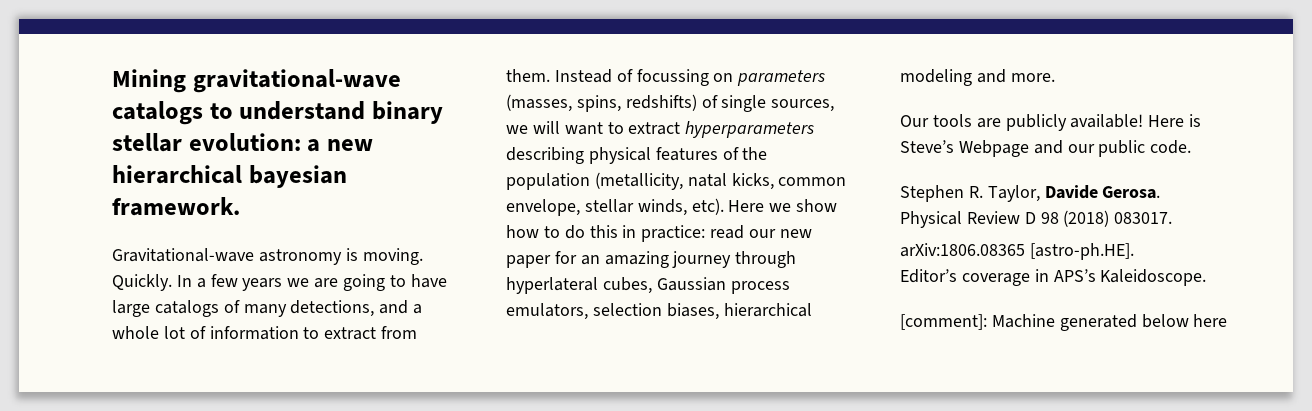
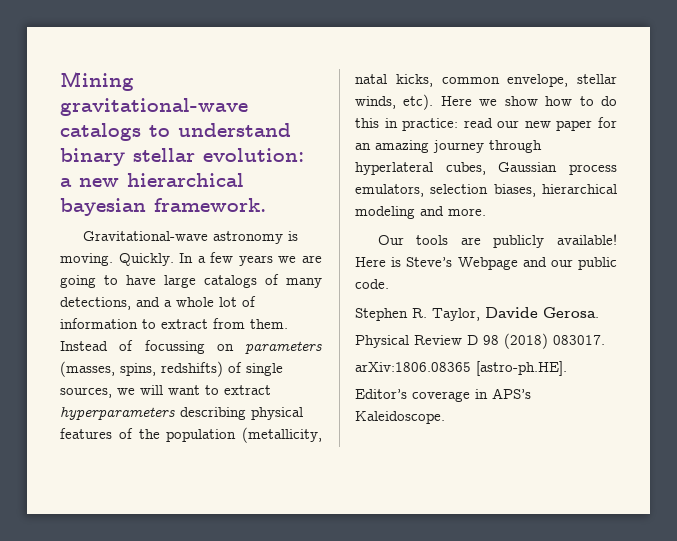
[900,314,1228,331] // [comment]: Machine generated below here -> (445, 417) none

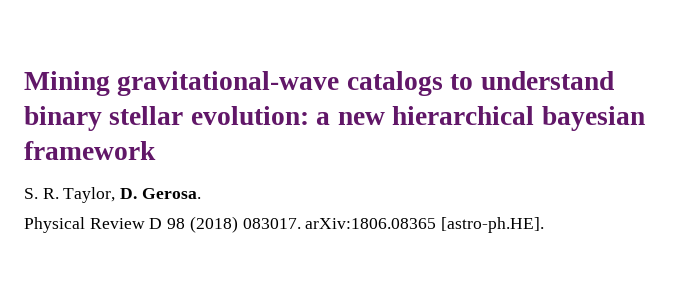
[154,198,266,212] [82,231,298,244] [60,252,323,266] [60,274,322,288] [60,296,256,310] [60,318,288,329] [60,340,322,354] [60,361,283,377] [60,385,271,398] [60,406,303,420] [60,427,322,443] [355,74,617,87] [355,94,617,110] [355,117,617,131] [355,140,542,153] [355,162,617,175] [355,184,617,197] [355,206,486,219] [377,234,617,248] [355,257,617,270] [355,279,389,289] [355,308,408,321] framework. // Gravitational-wave astronomy is moving. Quickly. In a few years we are going to have large catalogs of many detections, and a whole lot of information to extract from them. Instead of focussing on parameters (masses, spins, redshifts) of single sources, we will want to extract hyperparameters describing physical features of the population (metallicity, natal kicks, common envelope, stellar winds, etc). Here we show how to do this in practice: read our new paper for an amazing journey through hyperlateral cubes, Gaussian process emulators, selection biases, hierarchical modeling and more. // Our tools are publicly available! Here is Steve’s Webpage and our public code. // Stephen -> [24,141,156,160] [24,188,38,199] framework // S.
[485,307,538,318] Davide -> [120,188,138,199] D.
(605, 340) // -> (301, 223) none
[355,388,531,402] [355,411,445,424] // Editor’s coverage in APS’s Kaleidoscope. -> (545, 225) none

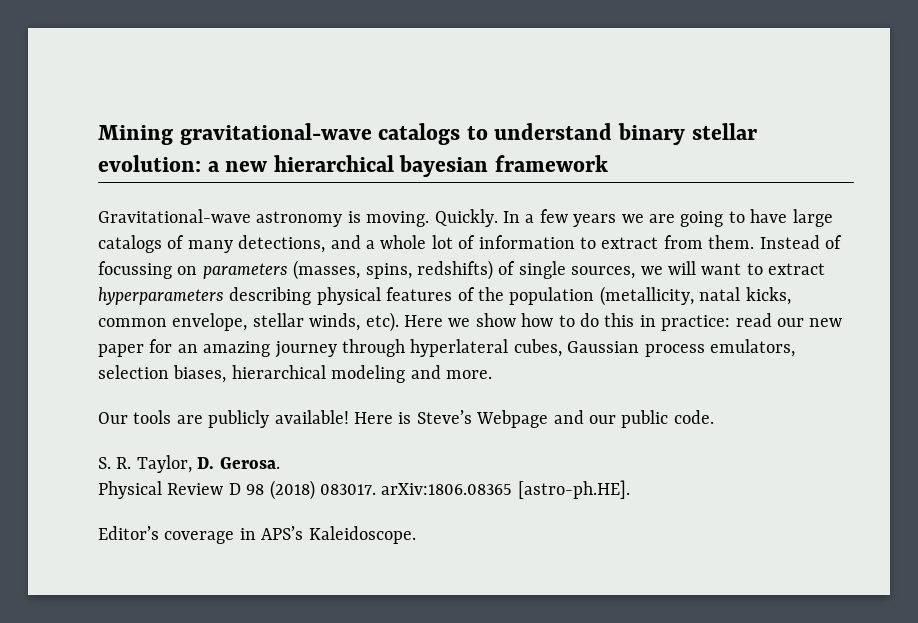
(156, 150) none -> [98,209,833,227] [98,235,842,253] [98,260,826,280] [98,286,791,306] [98,312,843,332] [98,339,795,358] [98,365,492,383] [98,410,714,428] // Gravitational-wave astronomy is moving. Quickly. In a few years we are going to have large catalogs of many detections, and a whole lot of information to extract from them. Instead of focussing on parameters (masses, spins, redshifts) of single sources, we will want to extract hyperparameters describing physical features of the population (metallicity, natal kicks, common envelope, stellar winds, etc). Here we show how to do this in practice: read our new paper for an amazing journey through hyperlateral cubes, Gaussian process emulators, selection biases, hierarchical modeling and more. // Our tools are publicly available! Here is Steve’s Webpage and our public code.
(545, 225) none -> [98,526,416,544] // Editor’s coverage in APS’s Kaleidoscope.

